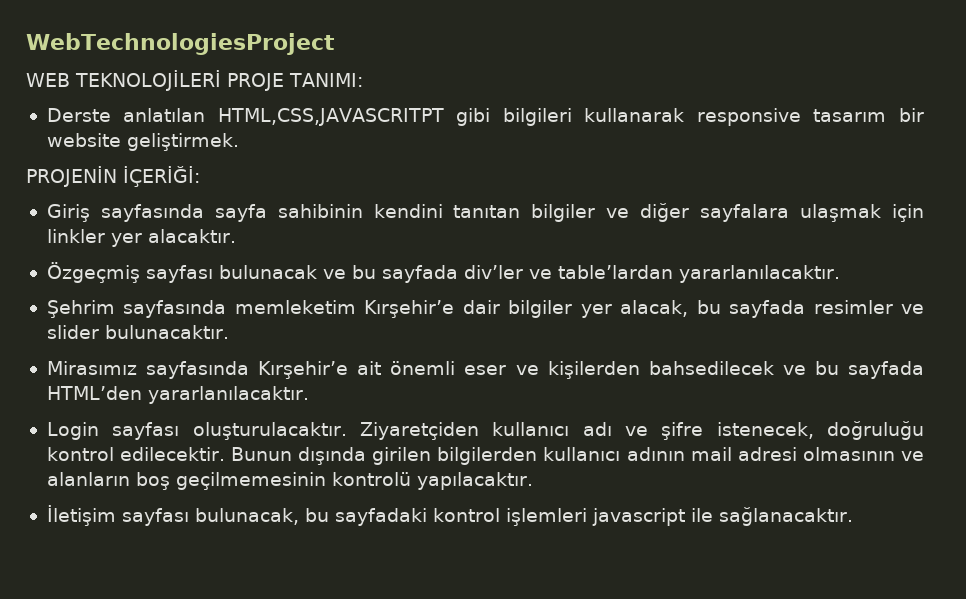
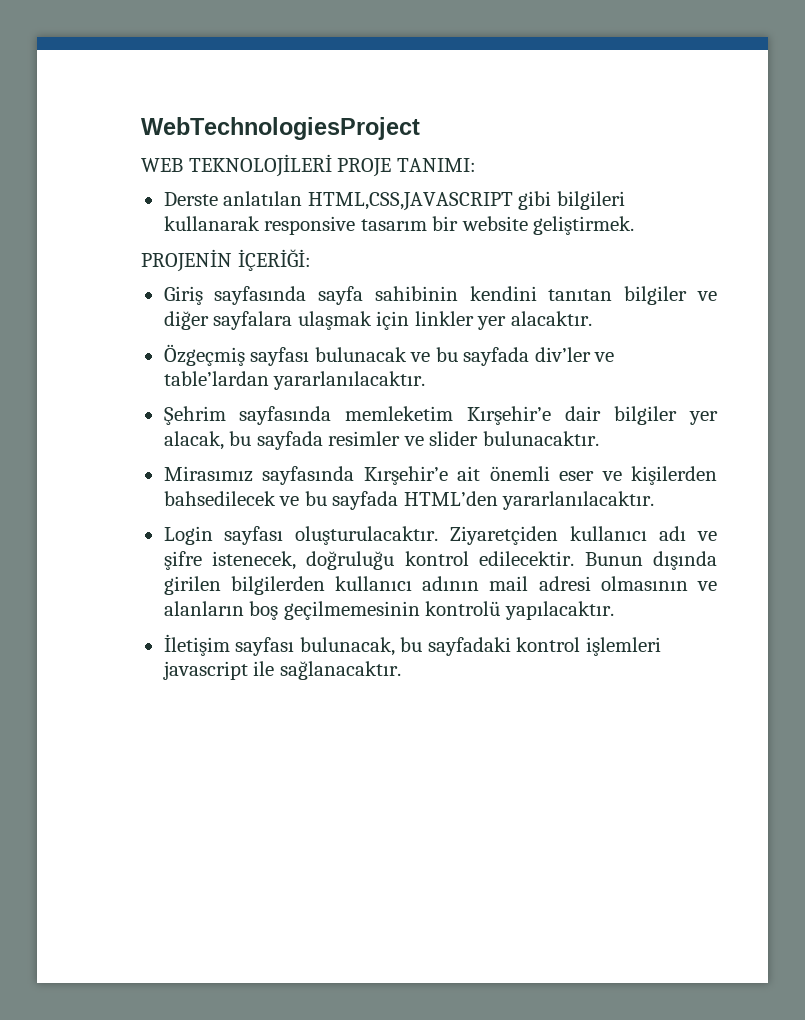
[217,108,444,126] HTML,CSS,JAVASCRITPT -> [307,192,513,211] HTML,CSS,JAVASCRIPT

